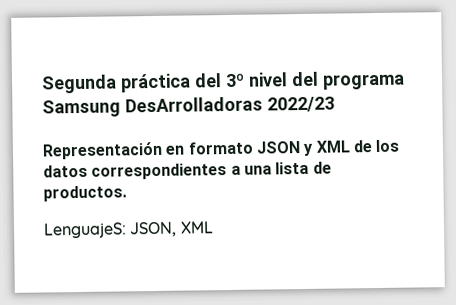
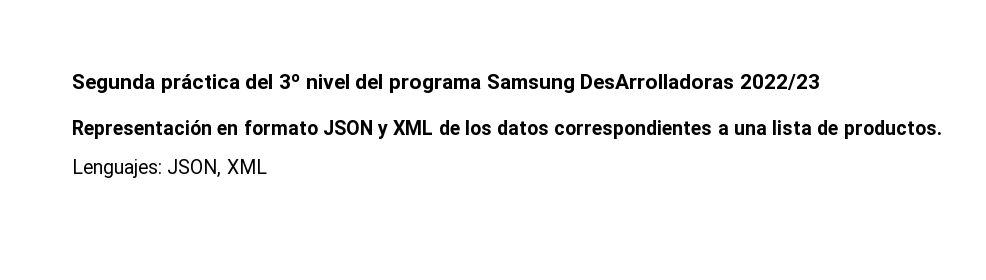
[43,222,127,239] LenguajeS: -> [72,159,162,178] Lenguajes:

